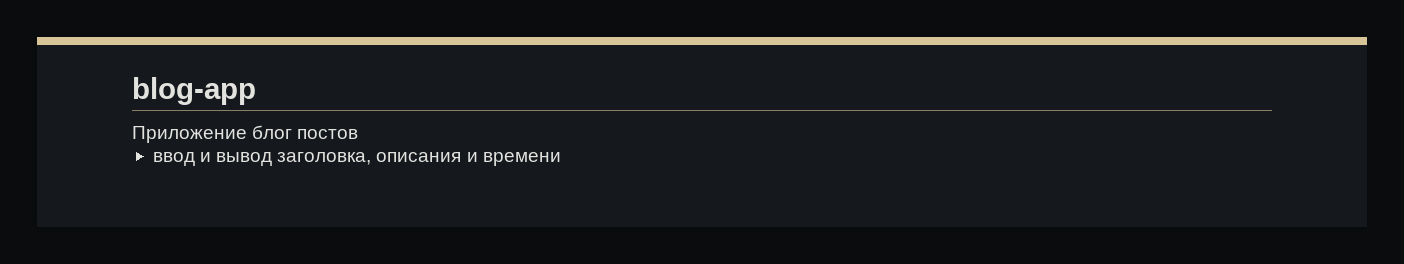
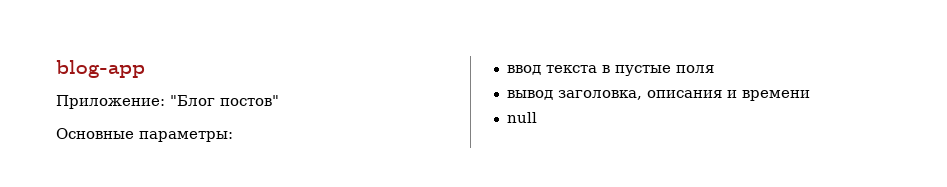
[132,125,359,143] [152,152,212,166] Приложение блог постов // ввод и -> [56,95,279,109] [56,128,233,142] [506,65,714,76] Приложение: "Блог постов" // Основные параметры: // ввод текста в пустые поля //
(561, 159) none -> [506,112,537,123] // null

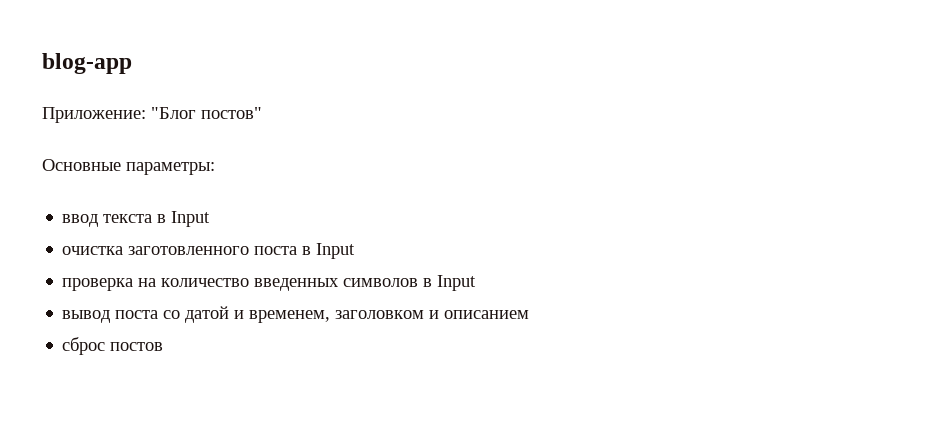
[614,65,714,76] [506,90,810,101] [506,112,537,123] пустые поля // вывод заголовка, описания и времени // null -> [171,211,211,227] [62,243,356,259] [62,275,477,291] [62,306,530,323] [62,337,164,355] Input // очистка заготовленного поста в Input // проверка на количество введенных символов в Input // вывод поста со датой и временем, заголовком и описанием // сброс постов

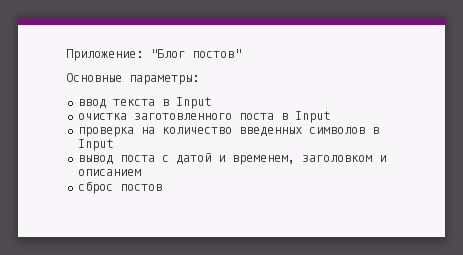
[42,53,132,74] blog-app // -> (66, 55) none
[163,310,181,319] со -> [161,155,169,162] с

